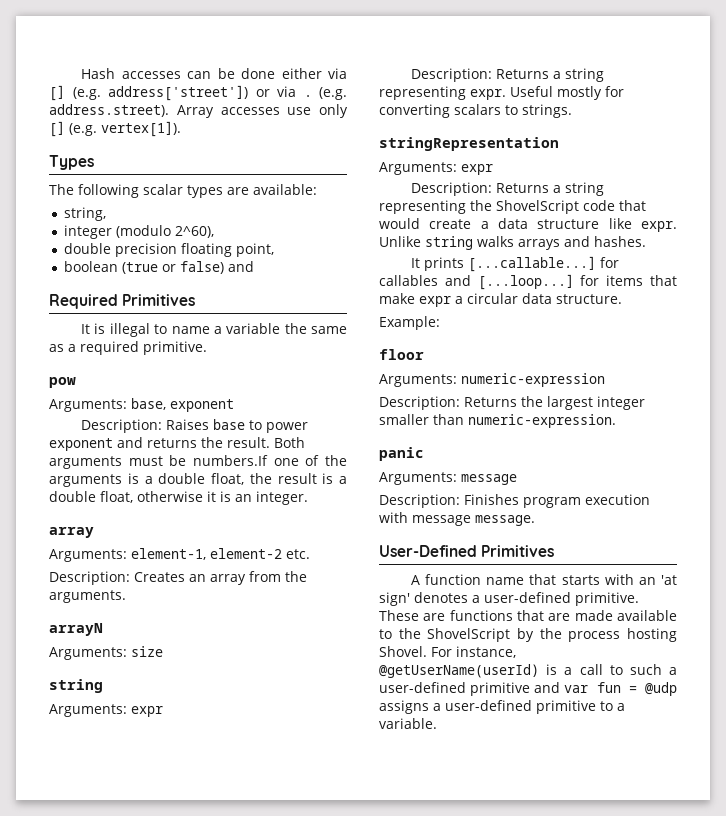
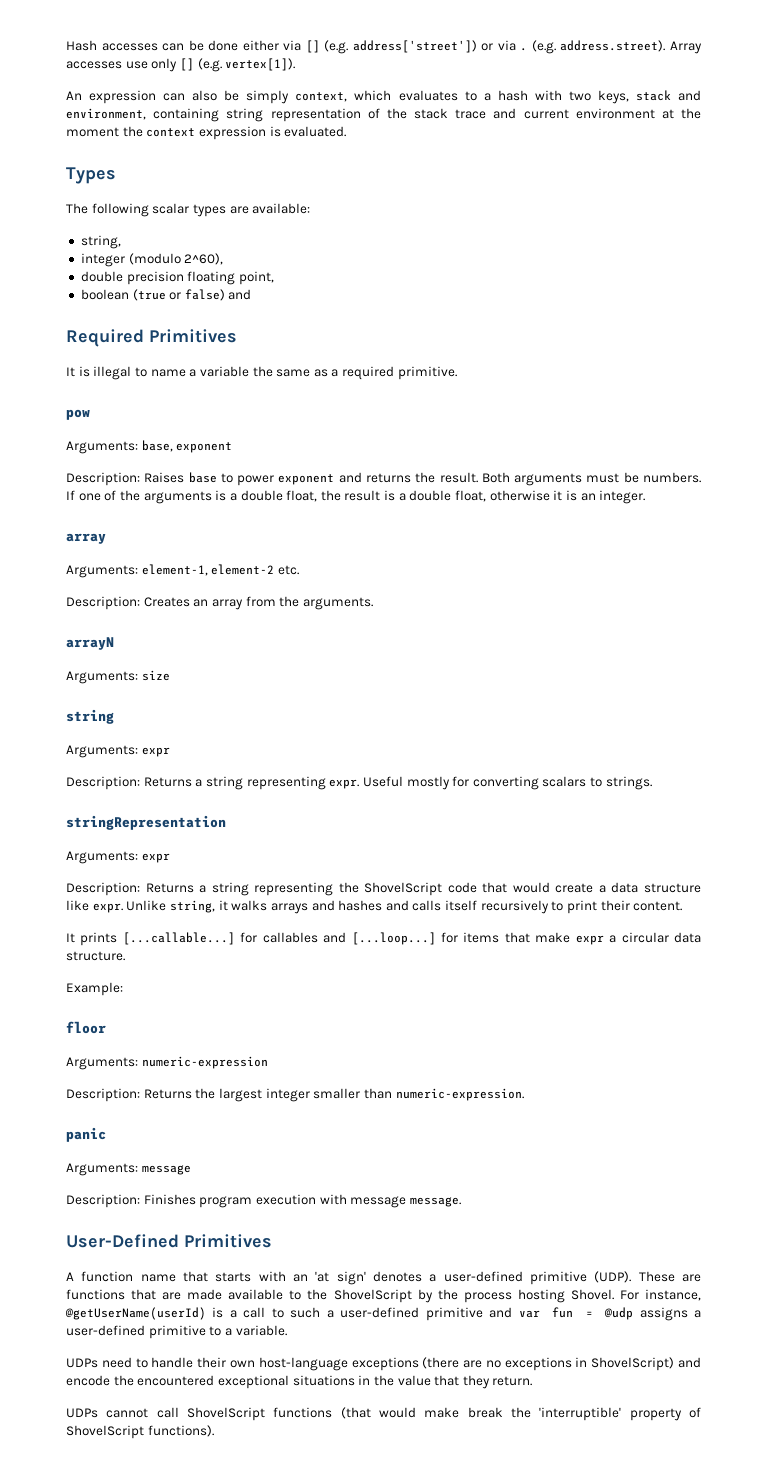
(181, 129) none -> [66,90,701,104] [66,108,701,122] [66,126,347,140] // An expression can also be simply context, which evaluates to a hash with two keys, stack and environment, containing string representation of the stack trace and current environment at the moment the context expression is evaluated.
[193,455,268,466] numbers.If -> [643,472,702,483] [66,490,75,500] numbers. If
[425,236,473,250] string -> [169,900,228,913] string, it
[594,236,646,247] hashes. -> [338,900,683,914] hashes and calls itself recursively to print their content.
[575,592,639,606] primitive. -> [529,1271,632,1285] primitive (UDP).
(437, 723) none -> [66,1357,701,1371] [66,1375,533,1389] [66,1407,701,1421] [66,1425,214,1439] // UDPs need to handle their own host-language exceptions (there are no exceptions in ShovelScript) and encode the encountered exceptional situations in the value that they return. // UDPs cannot call ShovelScript functions (that would make break the 'interruptible' property of ShovelScript functions).

